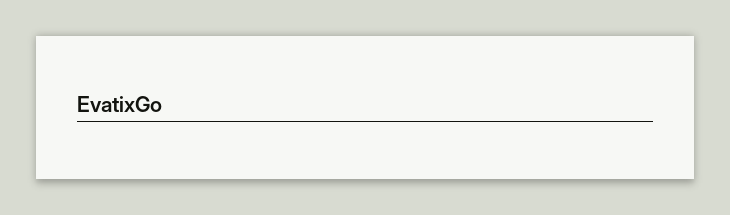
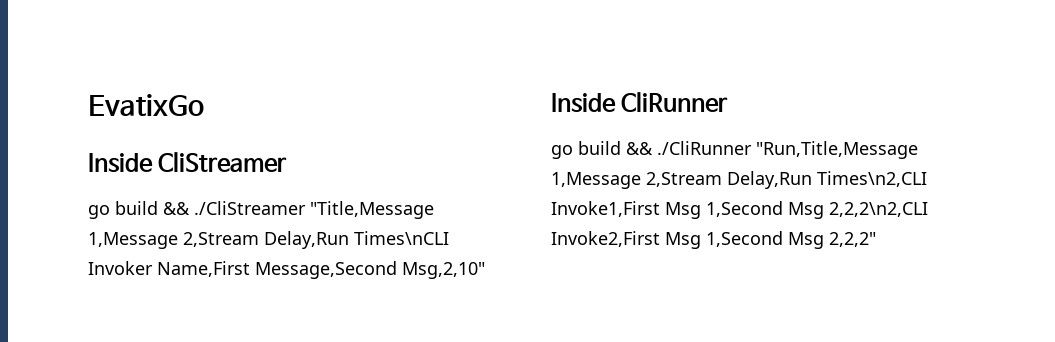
(162, 104) none -> [88,152,288,173] [88,201,434,219] [88,231,449,249] [88,261,485,279] [551,92,729,113] [551,141,918,159] [551,171,927,189] [551,201,928,219] [551,231,876,249] // Inside CliStreamer // go build && ./CliStreamer "Title,Message 1,Message 2,Stream Delay,Run Times\nCLI Invoker Name,First Message,Second Msg,2,10" // Inside CliRunner // go build && ./CliRunner "Run,Title,Message 1,Message 2,Stream Delay,Run Times\n2,CLI Invoke1,First Msg 1,Second Msg 2,2,2\n2,CLI Invoke2,First Msg 1,Second Msg 2,2,2"

